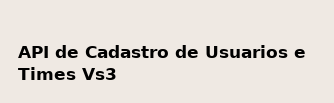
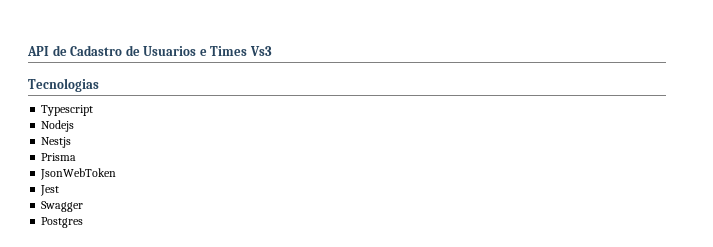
(117, 74) none -> [28,78,99,92] [41,105,94,116] [41,120,75,132] [41,137,72,148] [41,153,77,161] [40,168,117,180] [40,185,60,196] [41,201,84,212] [41,217,84,228] // Tecnologias // Typescript // Nodejs // Nestjs // Prisma // JsonWebToken // Jest // Swagger // Postgres

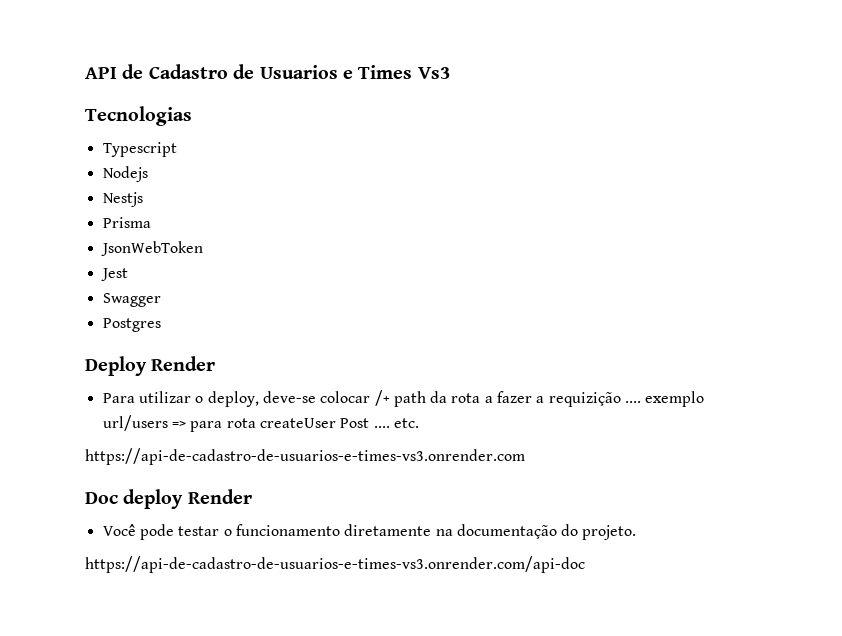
(84, 222) none -> [85,356,216,376] [102,390,705,407] [102,415,419,432] [85,448,525,465] [85,489,252,509] [102,524,637,540] [85,556,585,573] // Deploy Render // Para utilizar o deploy, deve-se colocar /+ path da rota a fazer a requizição .... exemplo url/users => para rota createUser Post .... etc. // https://api-de-cadastro-de-usuarios-e-times-vs3.onrender.com // Doc deploy Render // Você pode testar o funcionamento diretamente na documentação do projeto. // https://api-de-cadastro-de-usuarios-e-times-vs3.onrender.com/api-doc

